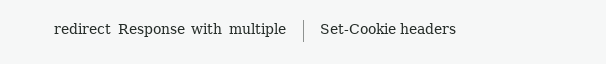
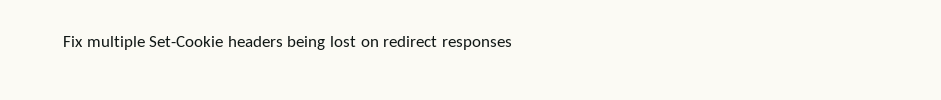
[54,23,456,37] redirect Response with multiple Set-Cookie headers -> [63,36,512,50] Fix multiple Set-Cookie headers being lost on redirect responses

